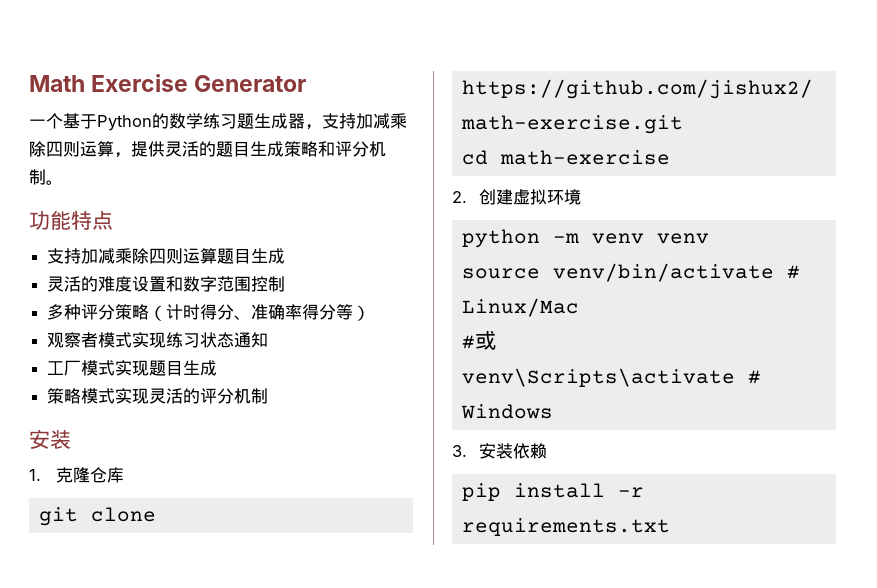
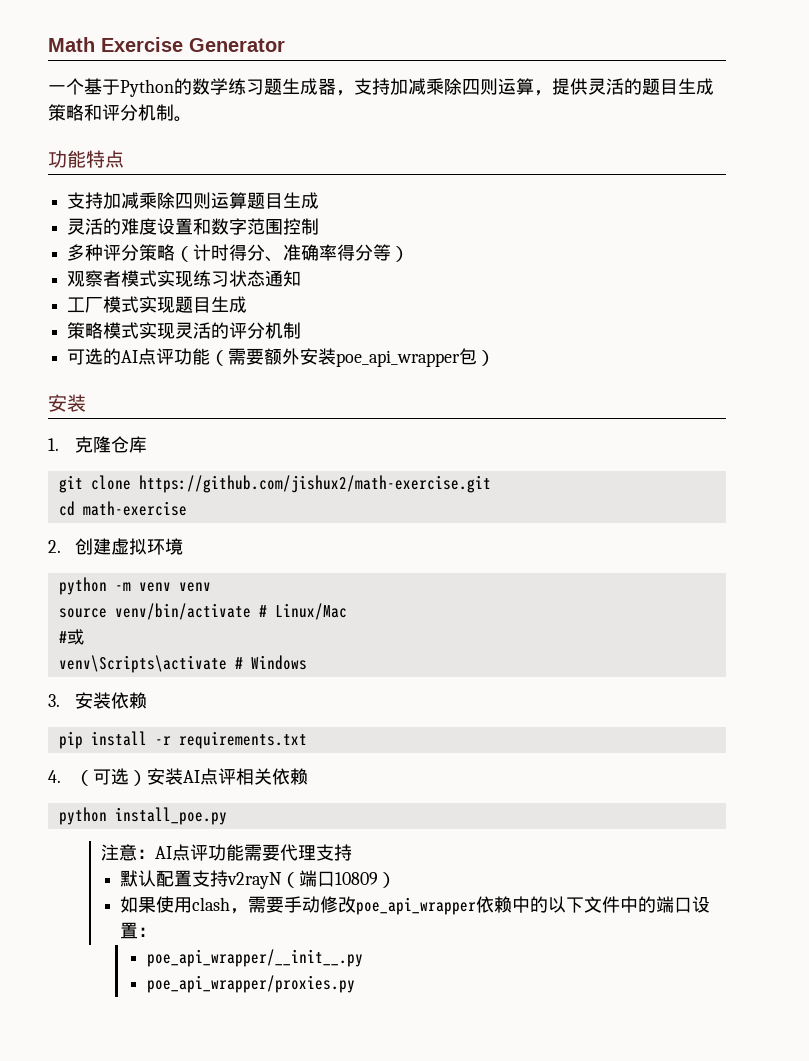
(269, 396) none -> [67,348,496,367] // 可选的AI点评功能（需要额外安装poe_api_wrapper包）
(670, 527) none -> [48,768,308,786] [58,807,227,825] [101,844,353,861] [120,870,397,889] [120,896,711,915] [120,922,157,939] [146,949,363,967] [146,975,355,993] // 4.（可选）安装AI点评相关依赖 // python install_poe.py // 注意：AI点评功能需要代理支持 // 默认配置支持v2rayN（端口10809） // 如果使用clash，需要手动修改poe_api_wrapper依赖中的以下文件中的端口设置： // poe_api_wrapper/__init__.py // poe_api_wrapper/proxies.py

